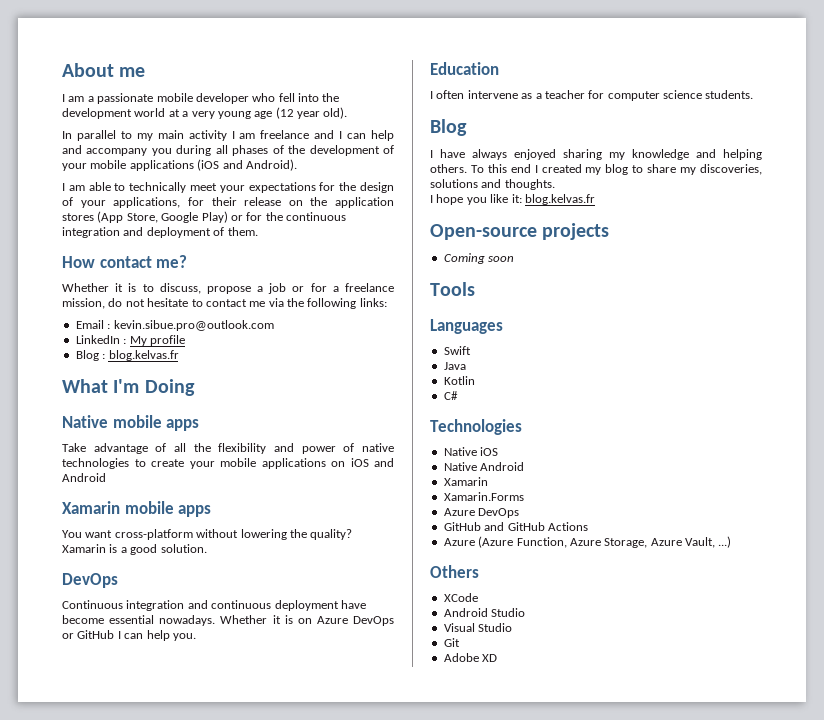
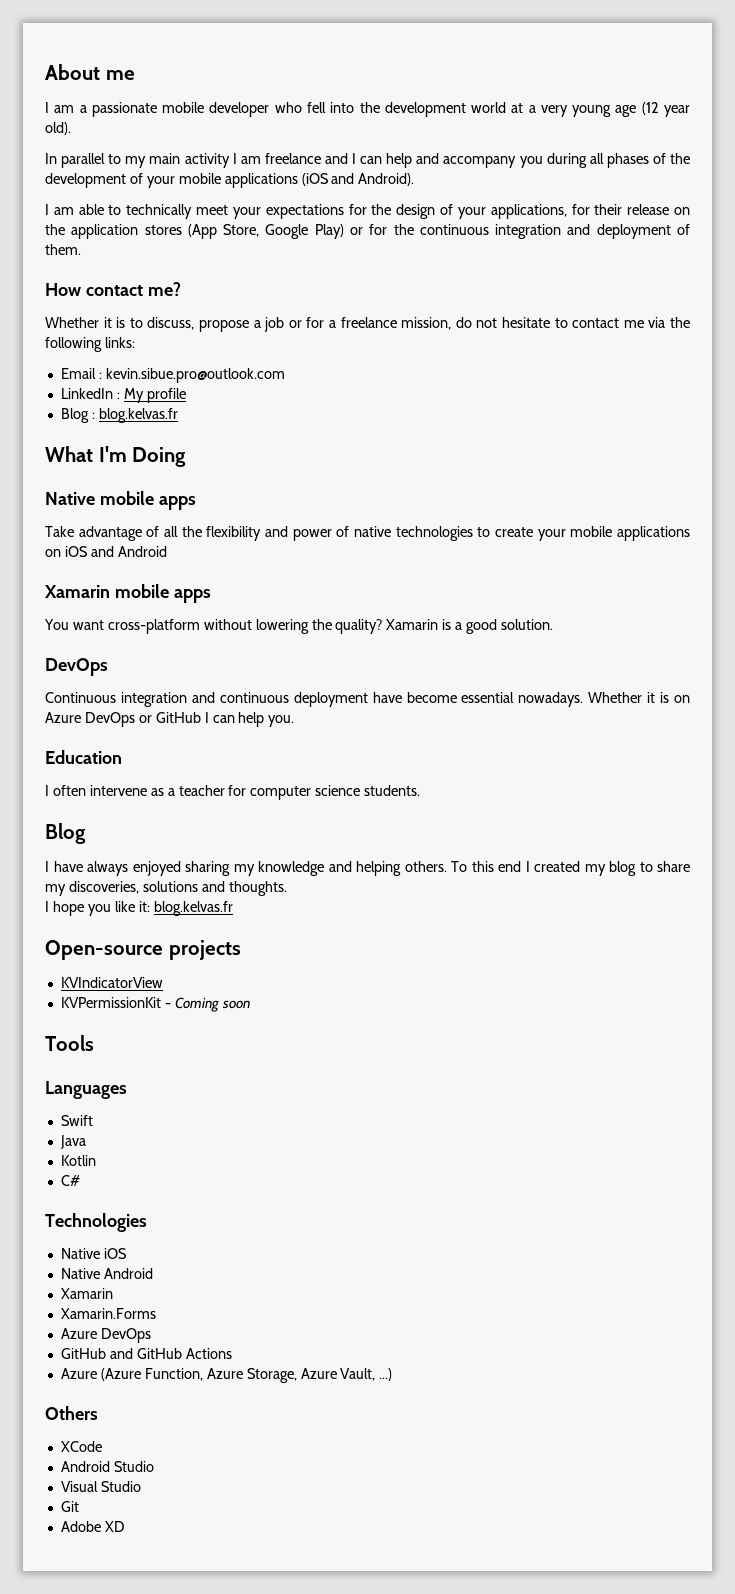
(610, 231) none -> [60,977,163,988] [60,997,171,1008] KVIndicatorView // KVPermissionKit -

